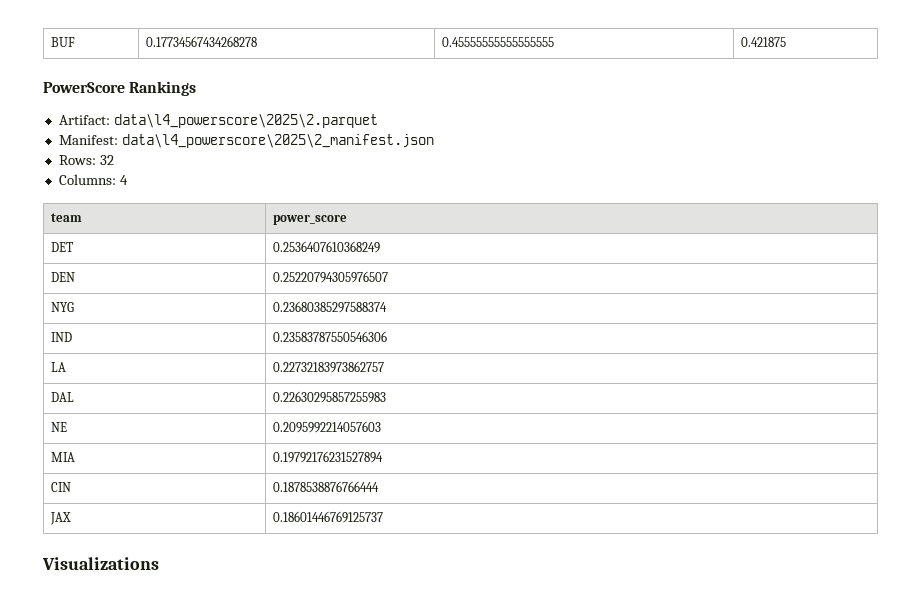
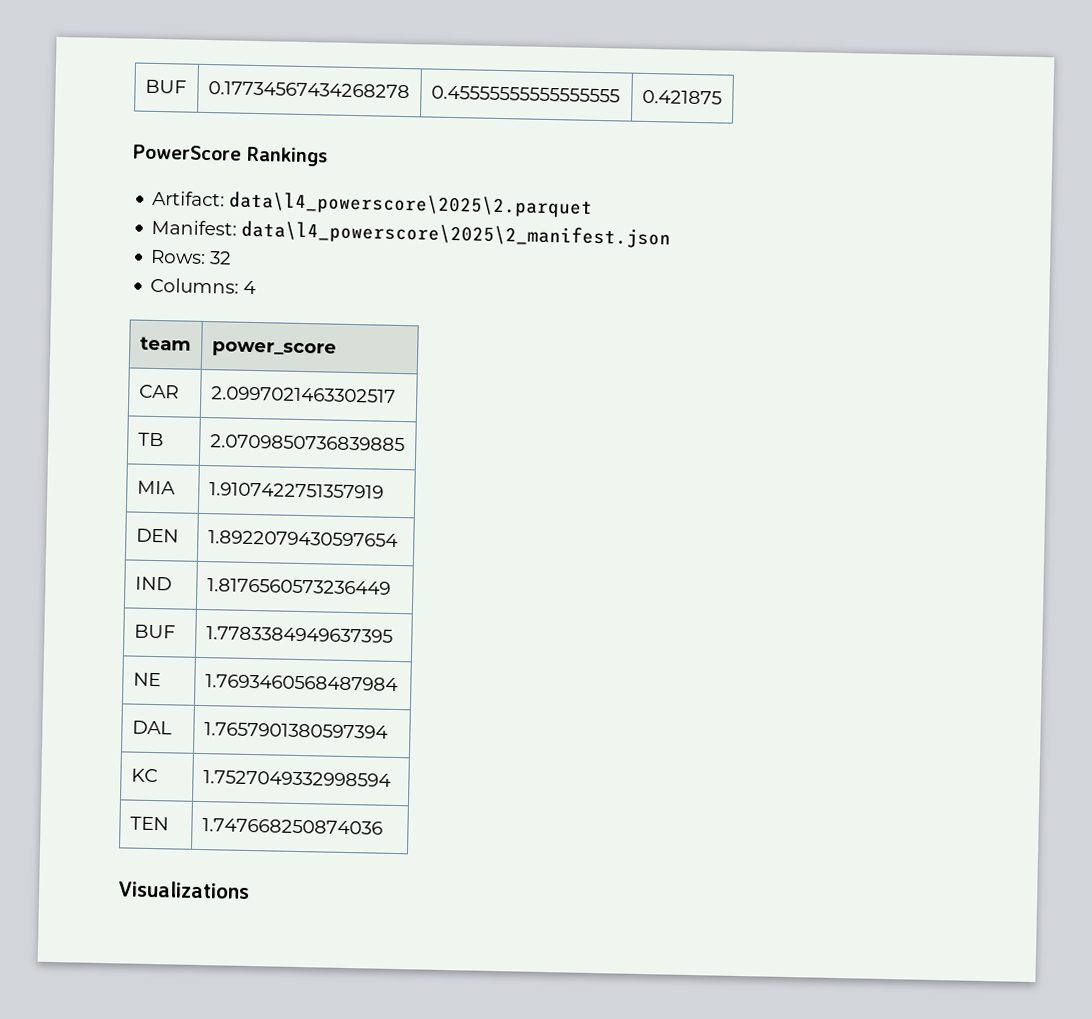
[51,242,74,252] [273,241,381,253] [51,272,76,282] [273,271,389,283] [51,302,75,312] [273,301,388,313] [51,332,73,342] [273,331,388,342] [51,362,67,372] [273,361,385,373] [51,392,75,402] [273,391,387,403] [51,422,68,432] [273,421,382,433] [51,452,76,462] [273,451,384,463] [51,482,72,492] [273,481,380,492] [50,512,72,525] [273,511,384,523] DET | 0.2536407610368249 // DEN | 0.25220794305976507 // NYG | 0.23680385297588374 // IND | 0.23583787550546306 // LA | 0.22732183973862757 // DAL | 0.22630295857255983 // NE | 0.2095992214057603 // MIA | 0.19792176231527894 // CIN | 0.1878538876766444 // JAX | 0.18601446769125737 -> [138,384,179,399] [210,386,396,403] [137,432,164,447] [209,434,405,452] [136,480,176,495] [208,482,384,499] [135,528,179,543] [207,530,398,547] [134,576,172,591] [206,578,391,595] [133,624,176,639] [205,626,393,643] [132,672,161,687] [204,674,398,692] [131,720,172,735] [203,722,388,739] [130,768,158,783] [202,770,391,787] [129,816,169,831] [201,818,383,835] CAR | 2.0997021463302517 // TB | 2.0709850736839885 // MIA | 1.9107422751357919 // DEN | 1.8922079430597654 // IND | 1.8176560573236449 // BUF | 1.7783384949637395 // NE | 1.7693460568487984 // DAL | 1.7657901380597394 // KC | 1.7527049332998594 // TEN | 1.747668250874036

